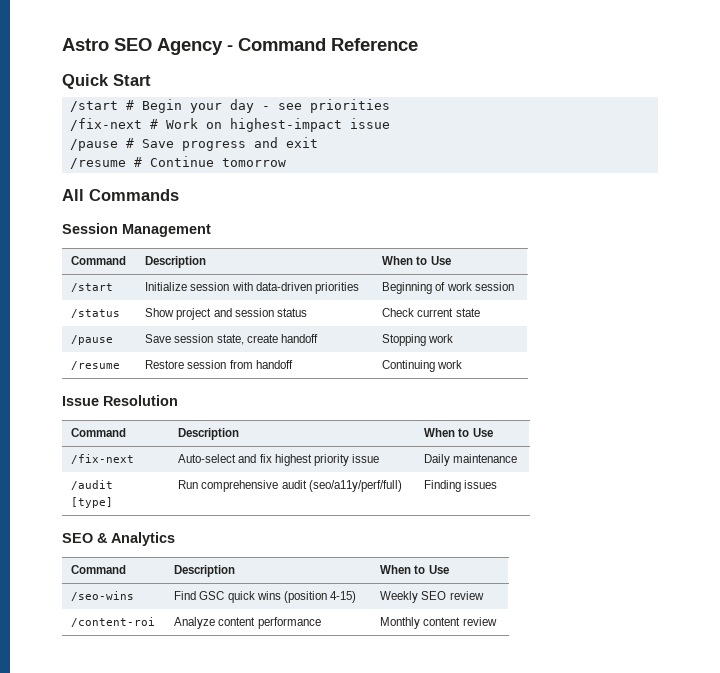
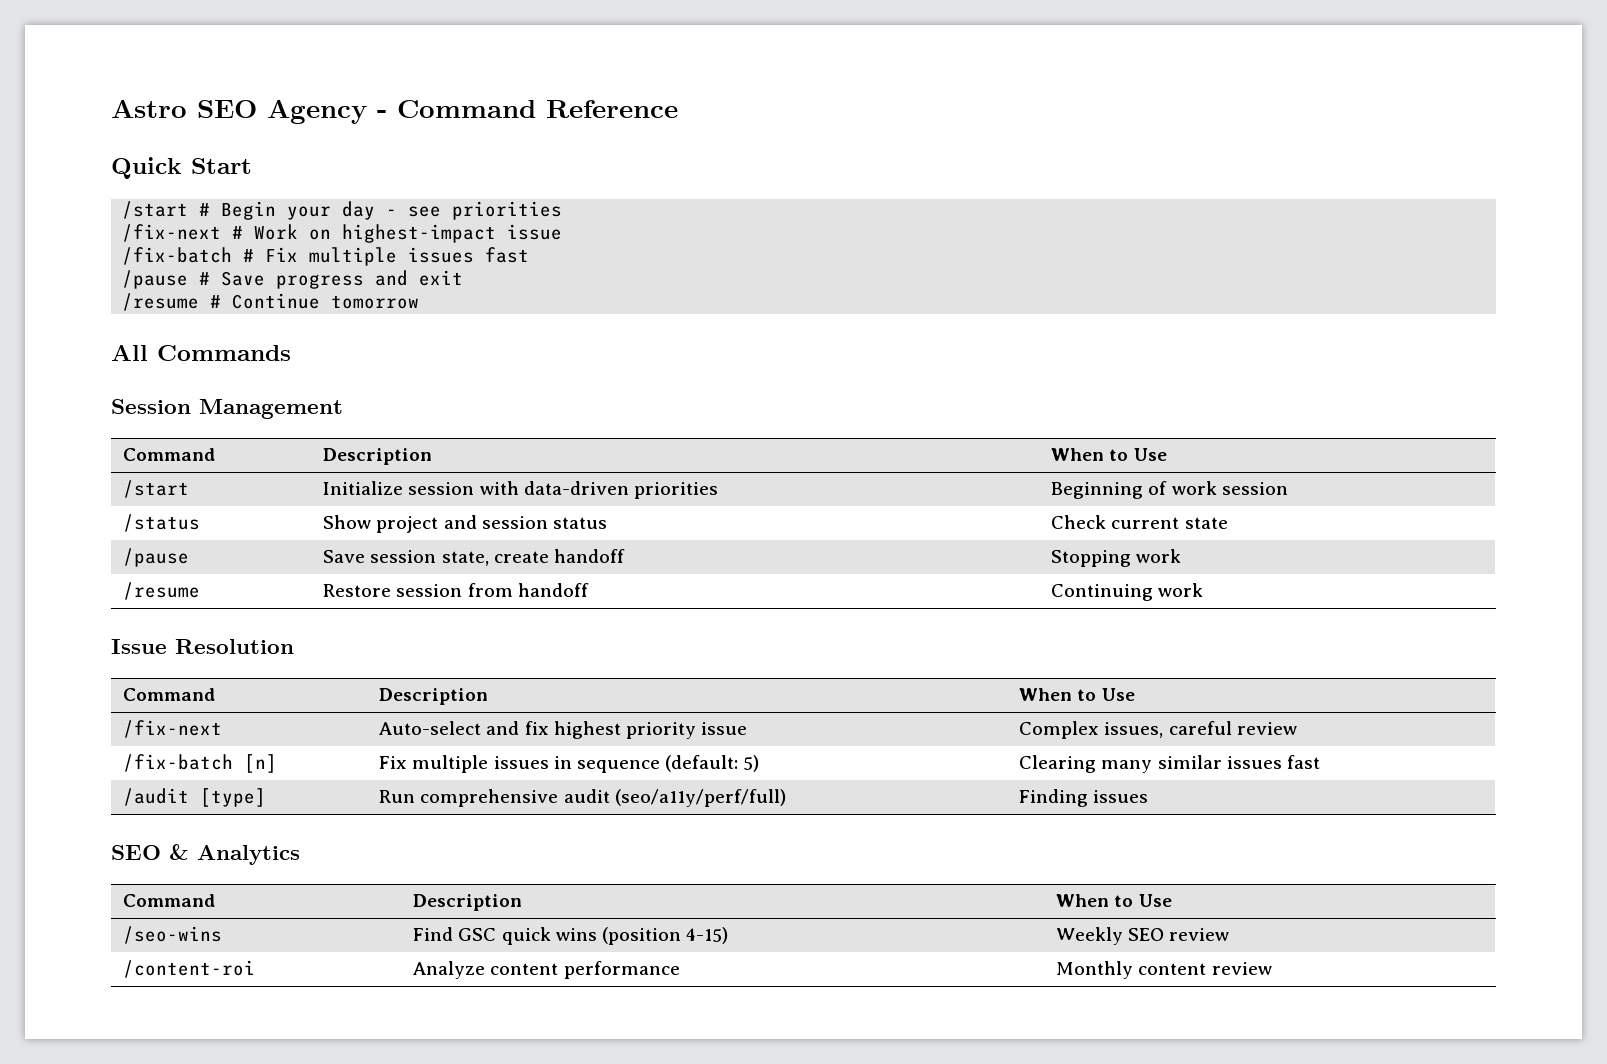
(390, 123) none -> [122,247,530,266] // /fix-batch # Fix multiple issues fast
[424,454,518,466] Daily maintenance -> [1019,721,1297,739] [123,754,278,773] [379,755,760,773] [1019,755,1320,773] Complex issues, careful review // /fix-batch [n] | Fix multiple issues in sequence (default: 5) | Clearing many similar issues fast

